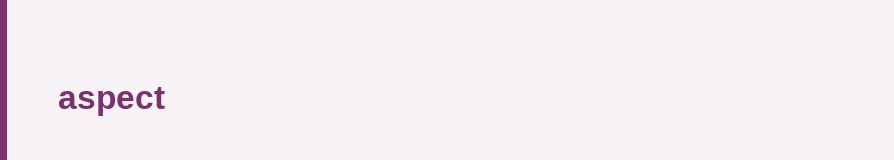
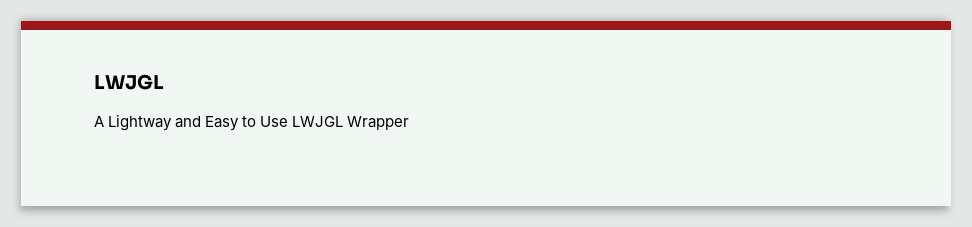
[58,87,165,116] aspect -> [94,74,164,90] [94,114,410,131] LWJGL // A Lightway and Easy to Use LWJGL Wrapper

